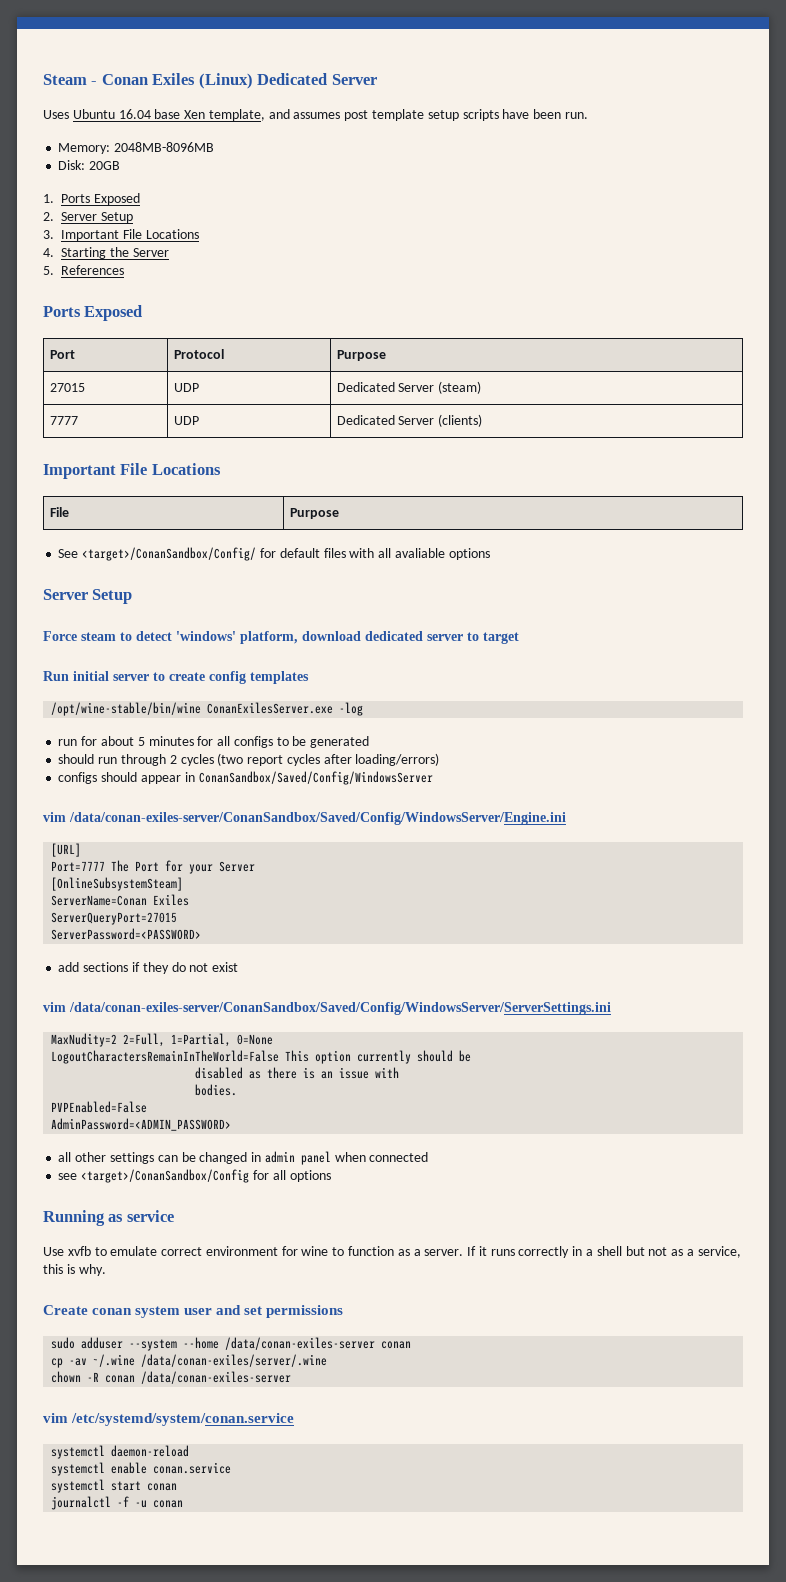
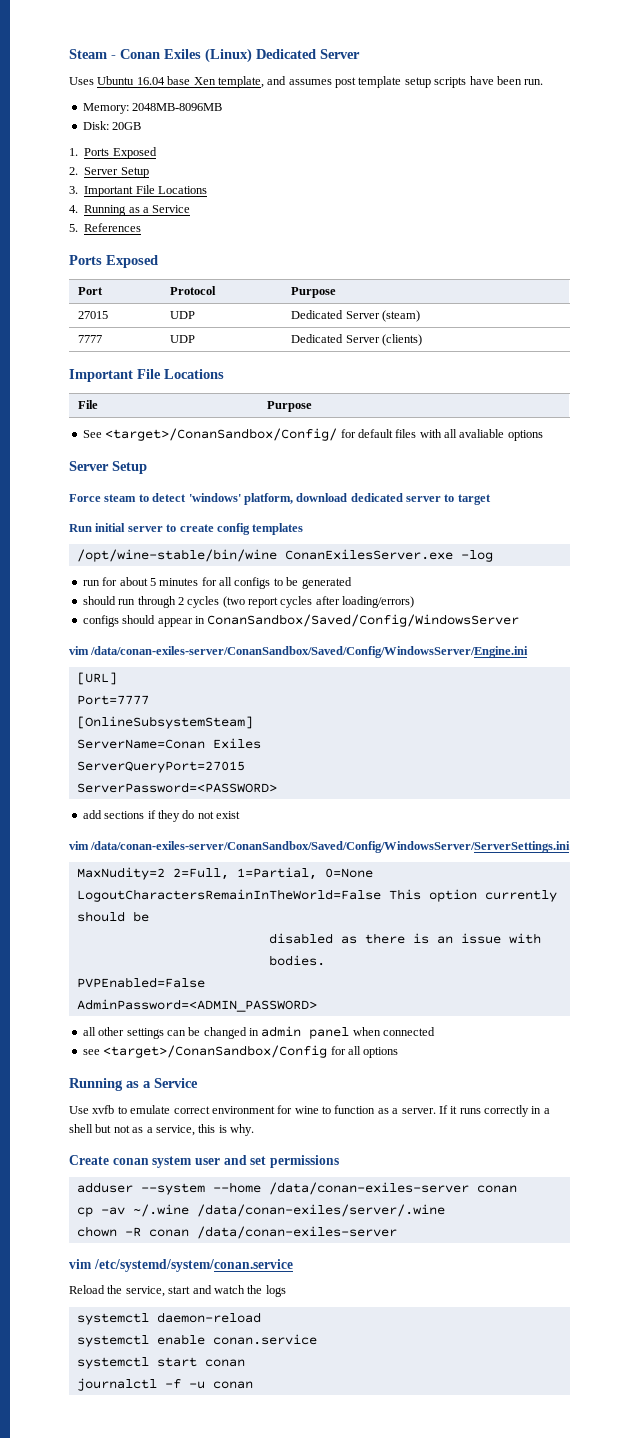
[61,247,169,259] Starting the Server -> [84,205,191,216] Running as a Service
[111,860,256,874] The Port for your Server -> (149, 700) none
[126,1210,174,1222] service -> [143,1078,198,1088] a Service
[51,1337,76,1349] sudo -> (339, 1161) none
(295, 1419) none -> [69,1285,286,1297] // Reload the service, start and watch the logs

